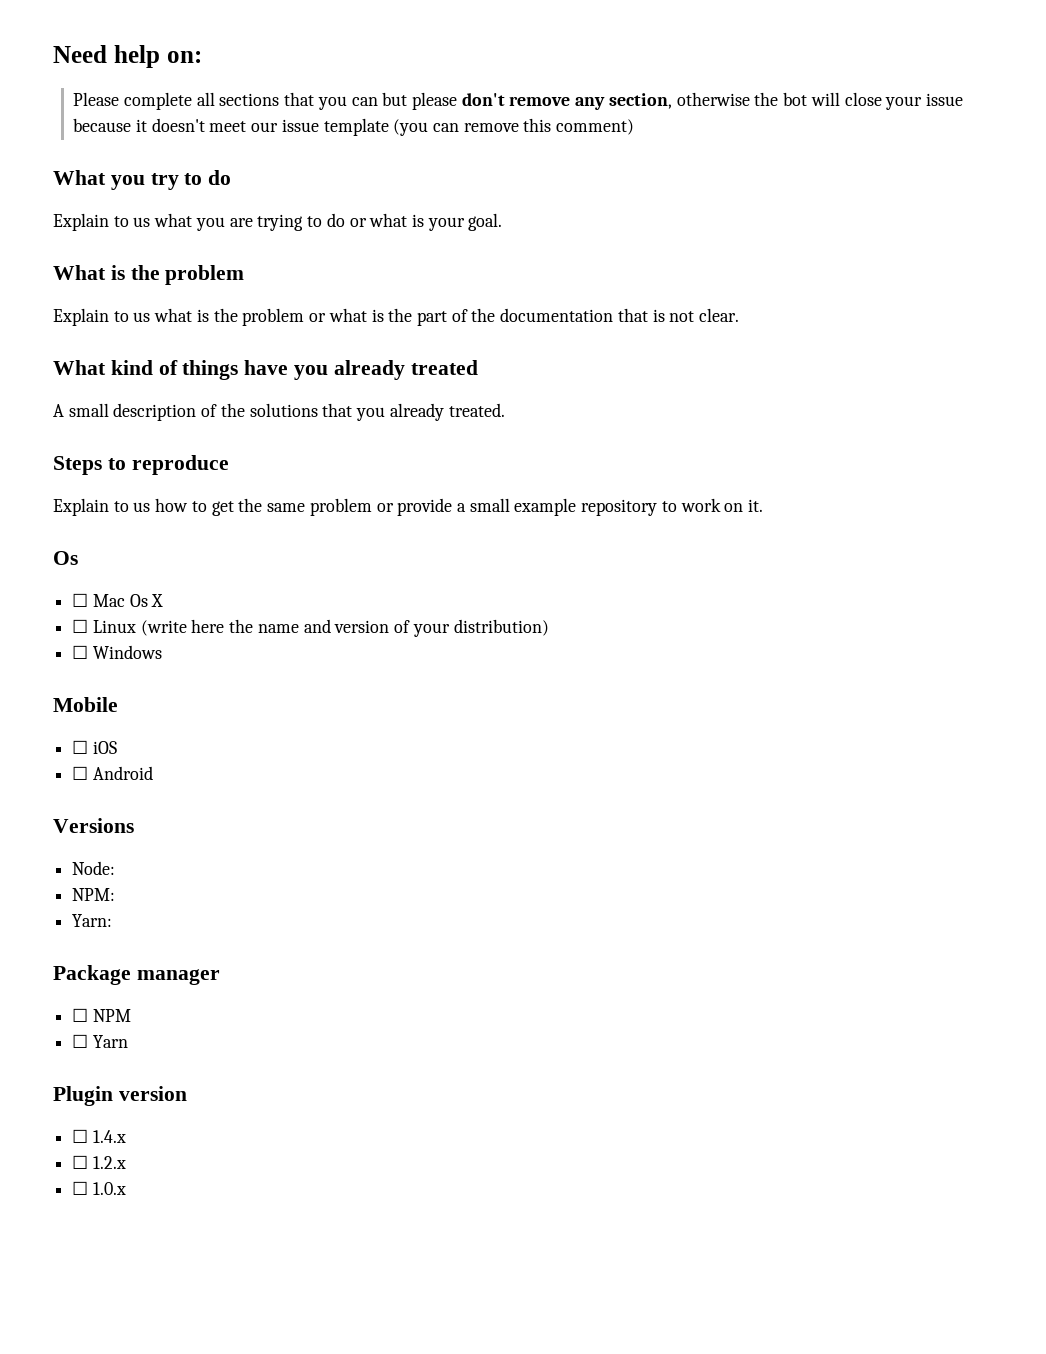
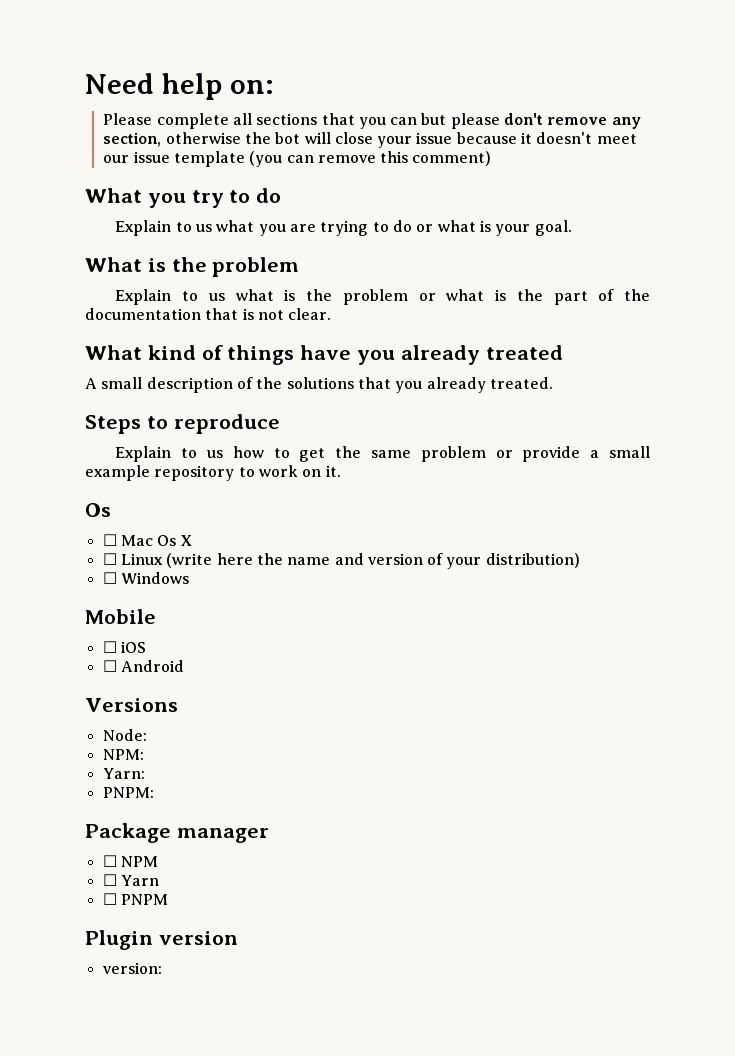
(113, 920) none -> [102,787,154,798] // PNPM:
(128, 1041) none -> [102,893,168,905] // ☐ PNPM
[72,1129,126,1143] [72,1155,126,1169] [72,1181,126,1195] ☐ 1.4.x // ☐ 1.2.x // ☐ 1.0.x -> [102,962,162,974] version:

